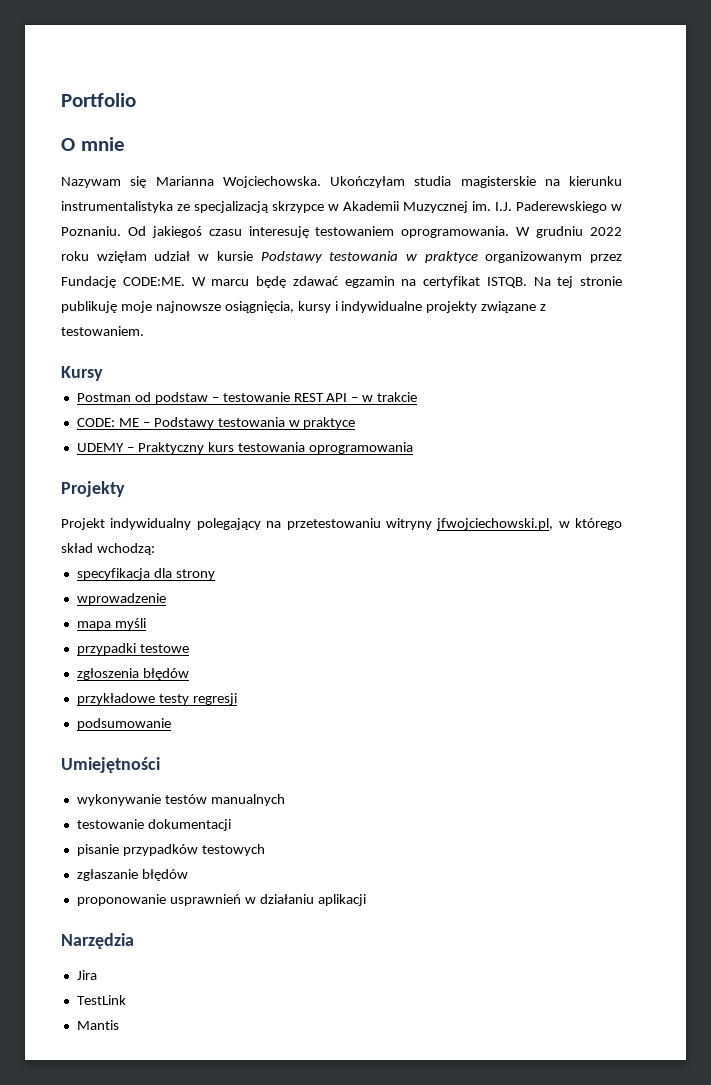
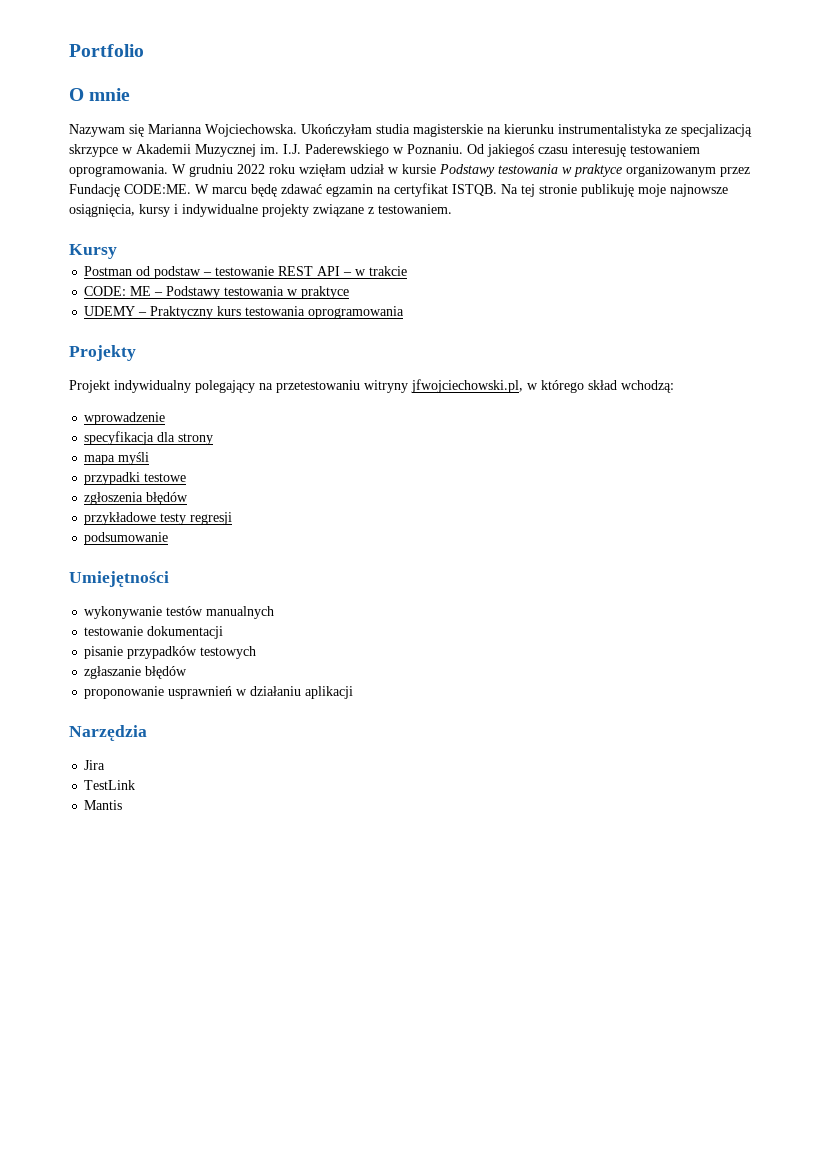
(155, 549) none -> [84,412,166,425] // wprowadzenie
[76,593,166,605] // wprowadzenie -> (214, 439) none

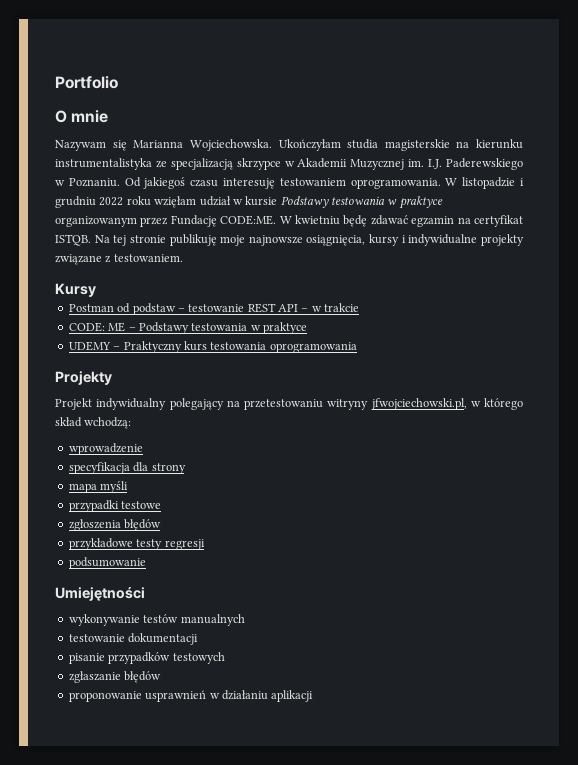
(186, 169) none -> [462,177,524,189] listopadzie i
[212,187,247,194] marcu -> [295,215,340,225] kwietniu
[69,725,147,741] [84,760,106,770] [84,780,136,790] [84,800,123,810] // Narzędzia // Jira // TestLink // Mantis -> (314, 696) none

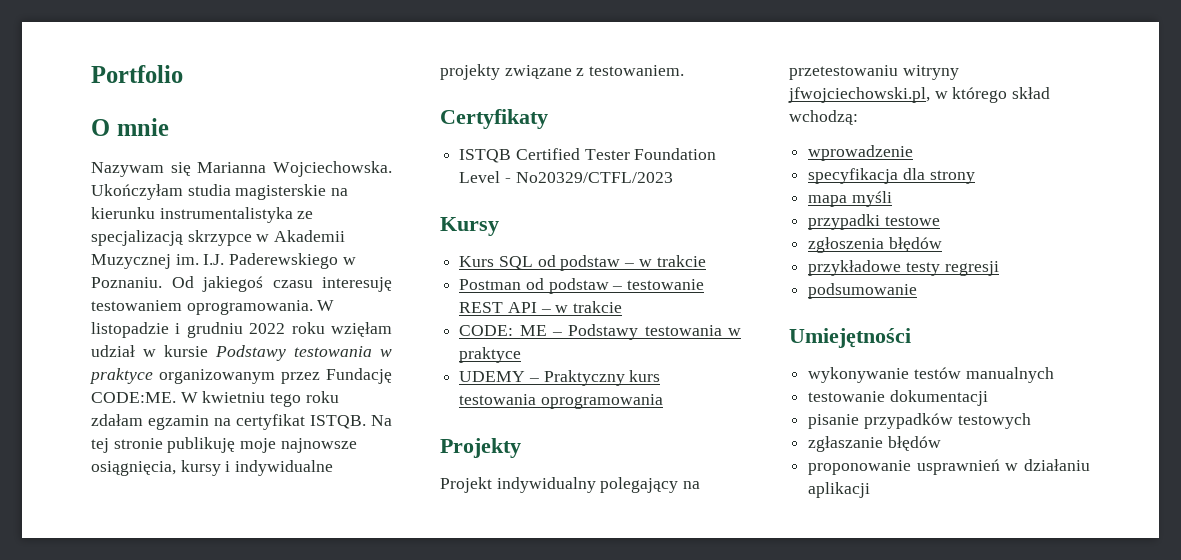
[343,215,408,227] będę zdawać -> [270,391,339,407] [91,414,143,426] tego roku zdałam
[55,283,96,297] Kursy -> [440,109,548,129] [459,148,717,163] [459,171,673,183] [440,217,499,236] [459,255,706,271] Certyfikaty // ISTQB Certified Tester Foundation Level - No20329/CTFL/2023 // Kursy // Kurs SQL od podstaw – w trakcie

